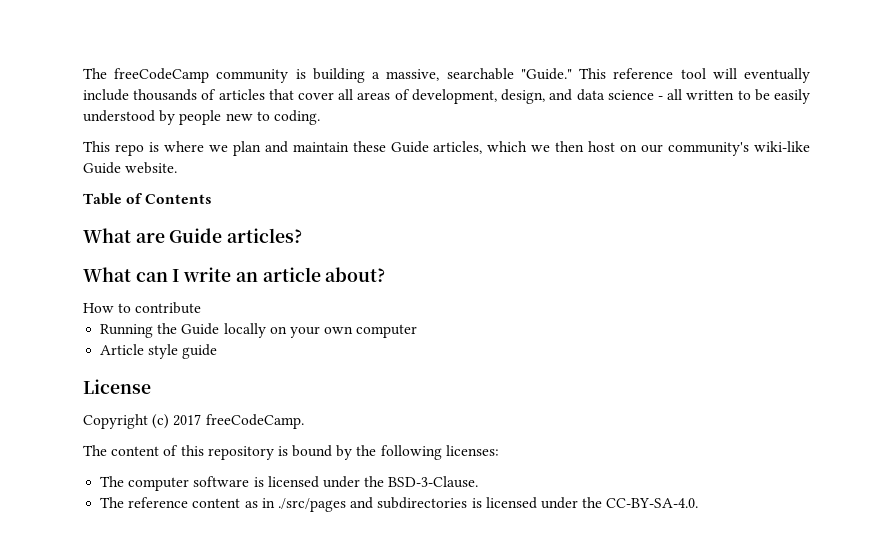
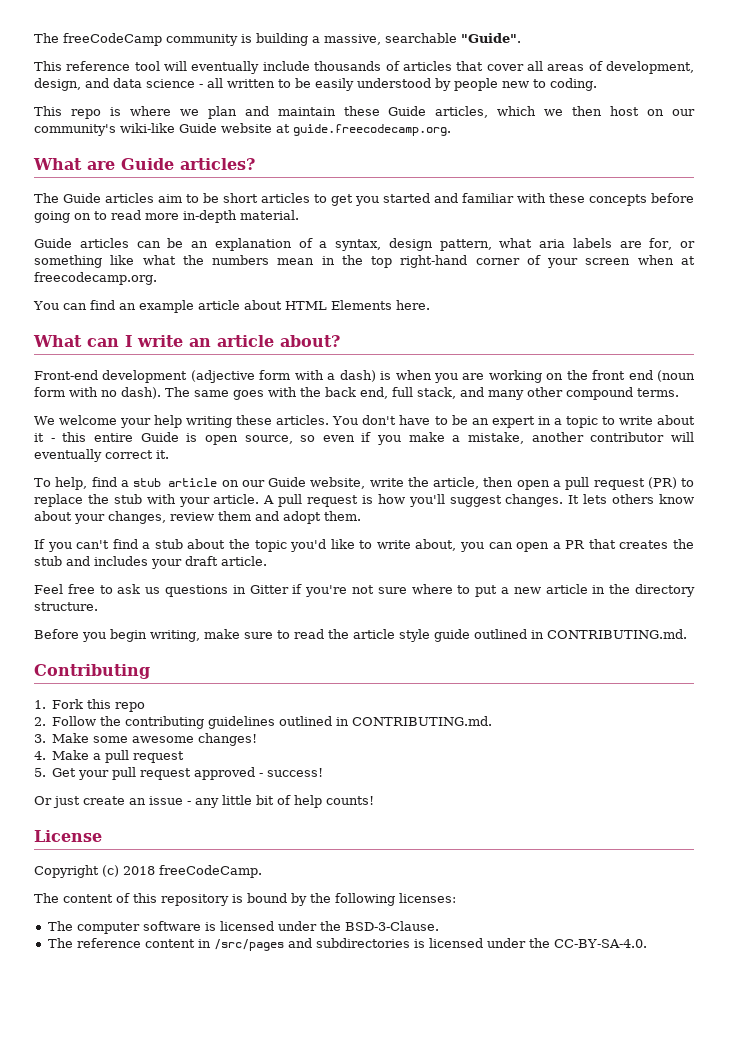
[520,68,572,80] "Guide." -> [461,33,521,43] "Guide". //
[125,162,178,174] [83,193,213,205] website. // Table of Contents -> [221,123,451,136] website at guide.freecodecamp.org.
(303, 235) none -> [34,193,694,206] [34,210,299,223] [34,238,695,251] [34,255,695,268] [34,272,157,285] [33,300,430,313] // The Guide articles aim to be short articles to get you started and familiar with these concepts before going on to read more in-depth material. // Guide articles can be an explanation of a syntax, design pattern, what aria labels are for, or something like what the numbers mean in the top right-hand corner of your screen when at freecodecamp.org. // You can find an example article about HTML Elements here.
[83,302,202,314] [100,323,418,338] [100,344,218,359] How to contribute // Running the Guide locally on your own computer // Article style guide -> [34,370,695,383] [34,387,679,400] [34,415,696,428] [34,432,694,445] [34,449,169,462] [34,477,694,490] [34,494,694,507] [34,511,361,524] [34,539,694,552] [34,556,267,569] [34,584,695,597] [34,602,98,611] [34,629,687,642] [34,664,150,679] [34,699,146,712] [34,716,493,729] [34,733,258,746] [34,750,185,763] [34,767,324,780] [34,795,374,808] Front-end development (adjective form with a dash) is when you are working on the front end (noun form with no dash). The same goes with the back end, full stack, and many other compound terms. // We welcome your help writing these articles. You don't have to be an expert in a topic to write about it - this entire Guide is open source, so even if you make a mistake, another contributor will eventually correct it. // To help, find a stub article on our Guide website, write the article, then open a pull request (PR) to replace the stub with your article. A pull request is how you'll suggest changes. It lets others know about your changes, review them and adopt them. // If you can't find a stub about the topic you'd like to write about, you can open a PR that creates the stub and includes your draft article. // Feel free to ask us questions in Gitter if you're not sure where to put a new article in the directory structure. // Before you begin writing, make sure to read the article style guide outlined in CONTRIBUTING.md. // Contributing // 1. Fork this repo // 2. Follow the contributing guidelines outlined in CONTRIBUTING.md. // 3. Make some awesome changes! // 4. Make a pull request // 5. Get your pull request approved - success! // Or just create an issue - any little bit of help counts!
[173,414,202,426] 2017 -> [123,866,155,875] 2018
[244,498,346,512] as in ./src/pages -> [197,939,284,951] in /src/pages

